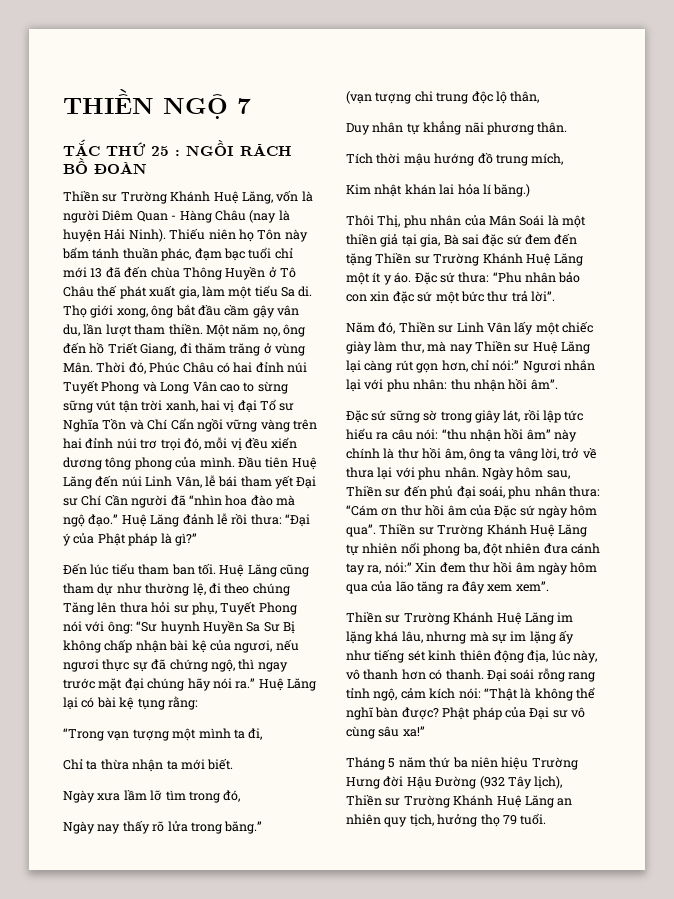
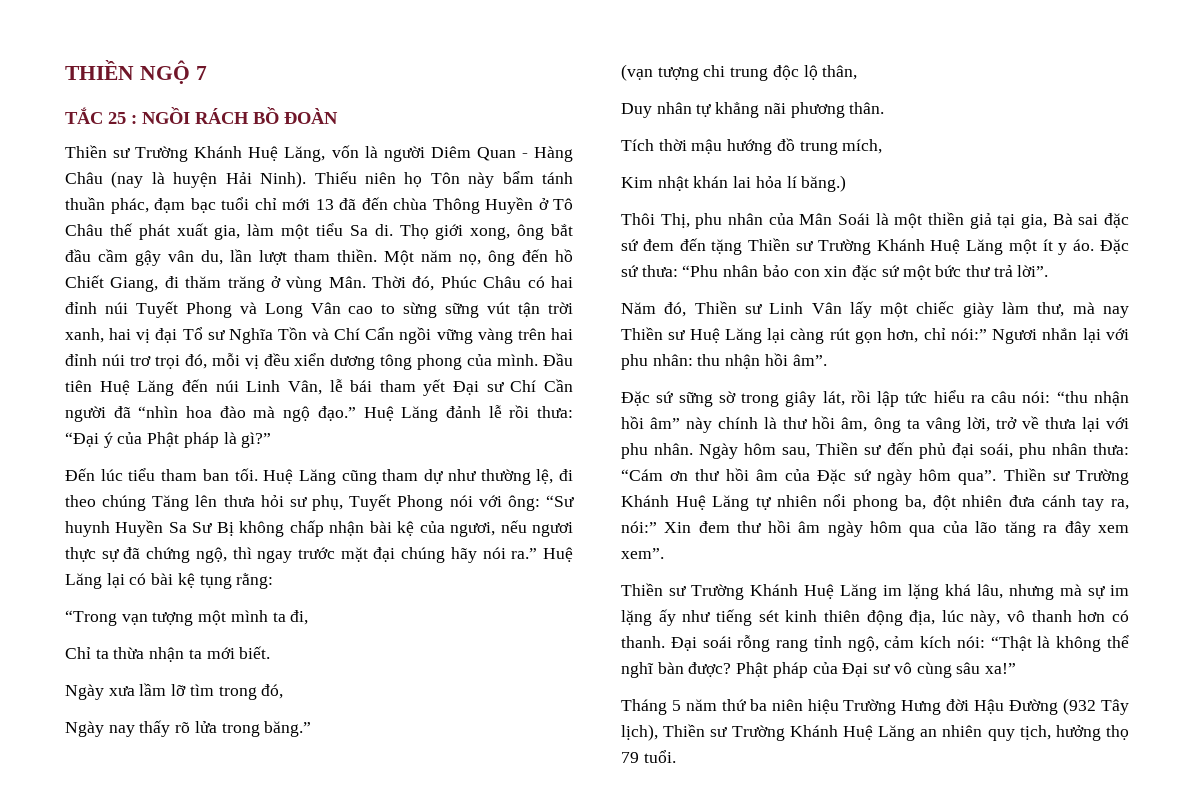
[106,142,146,156] THỨ -> (103, 115) none
[107,342,138,354] Triết -> [65,275,104,288] Chiết

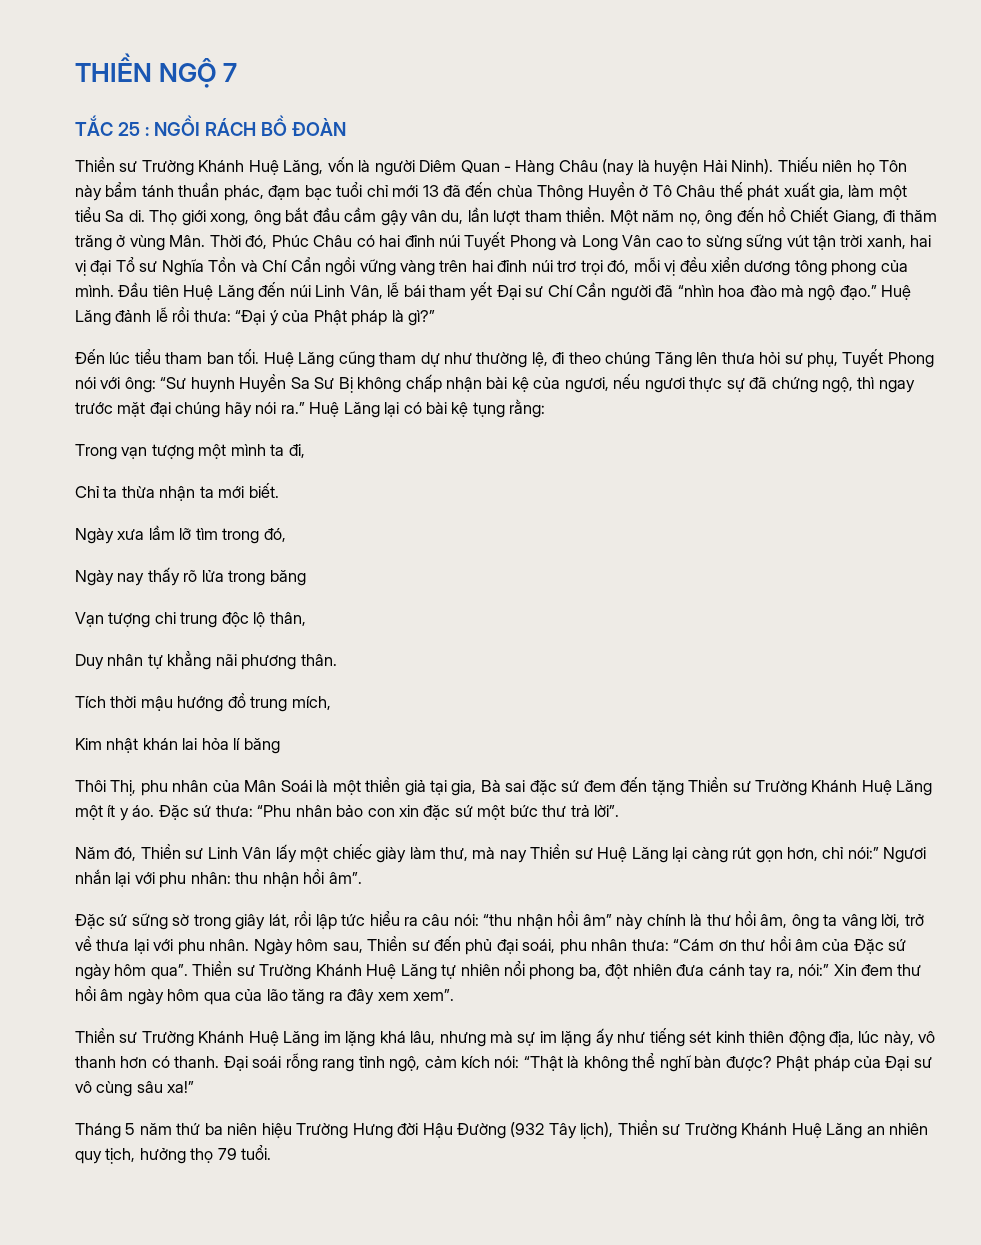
[65,610,117,626] “Trong -> [75,444,117,460] Trong
[264,721,312,737] [621,64,653,81] băng.” // (vạn -> [269,570,306,586] [75,612,104,627] băng // Vạn
[801,175,847,192] băng.) -> [243,738,280,754] băng

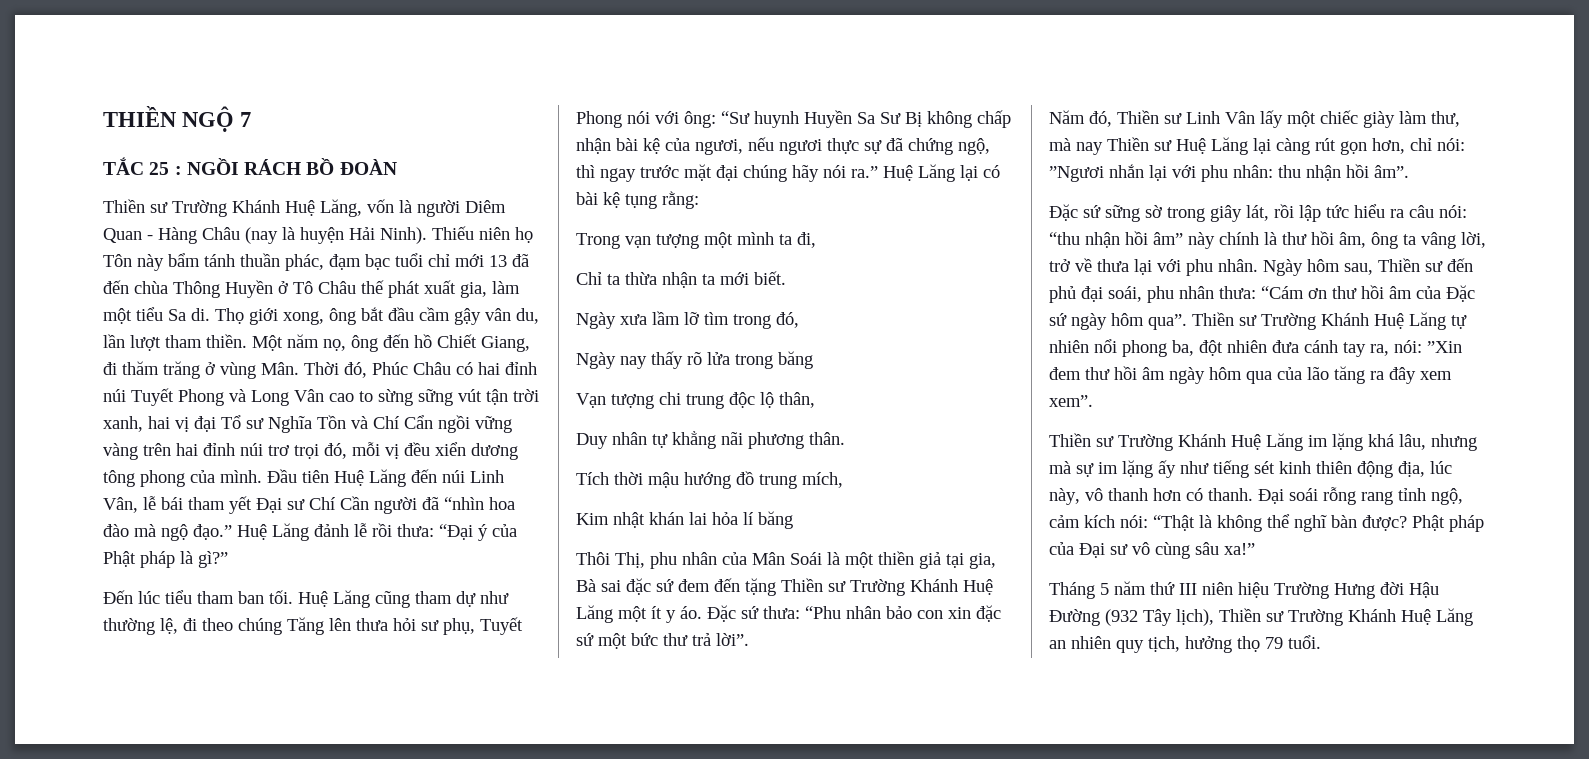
[847,847,927,863] nói:” Ngươi -> [1437,138,1465,151] [1049,166,1104,182] nói: ”Ngươi
[798,964,857,976] nói:” Xin -> [1394,340,1462,353] nói: ”Xin
[204,1123,223,1135] ba -> [1179,583,1197,595] III

